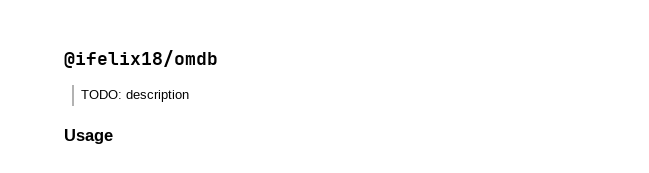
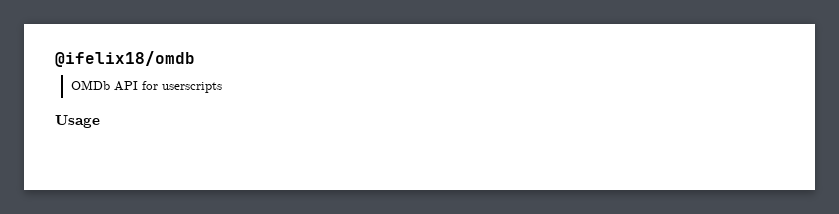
[81,90,190,102] TODO: description -> [70,80,222,93] OMDb API for userscripts

